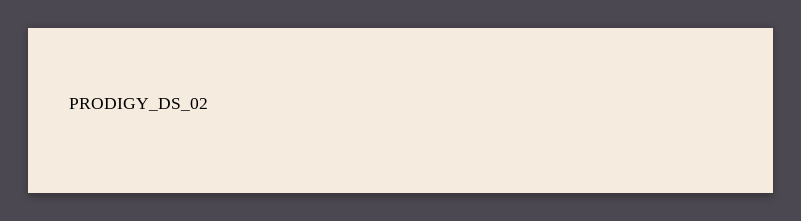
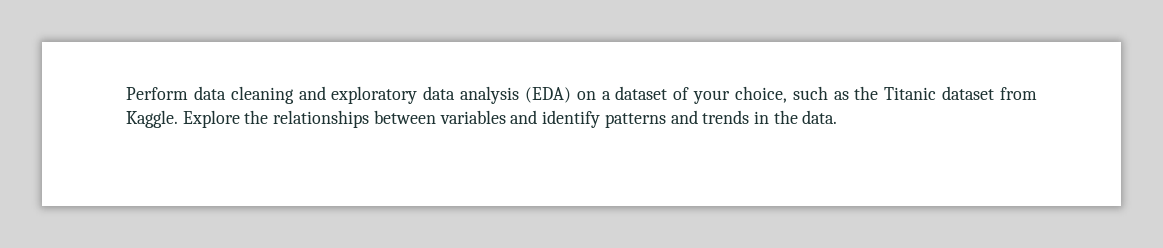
[69,98,208,111] PRODIGY_DS_02 -> [126,86,1038,104] [126,110,838,128] Perform data cleaning and exploratory data analysis (EDA) on a dataset of your choice, such as the Titanic dataset from Kaggle. Explore the relationships between variables and identify patterns and trends in the data.

